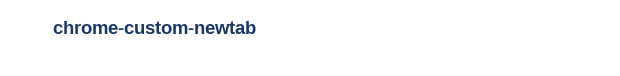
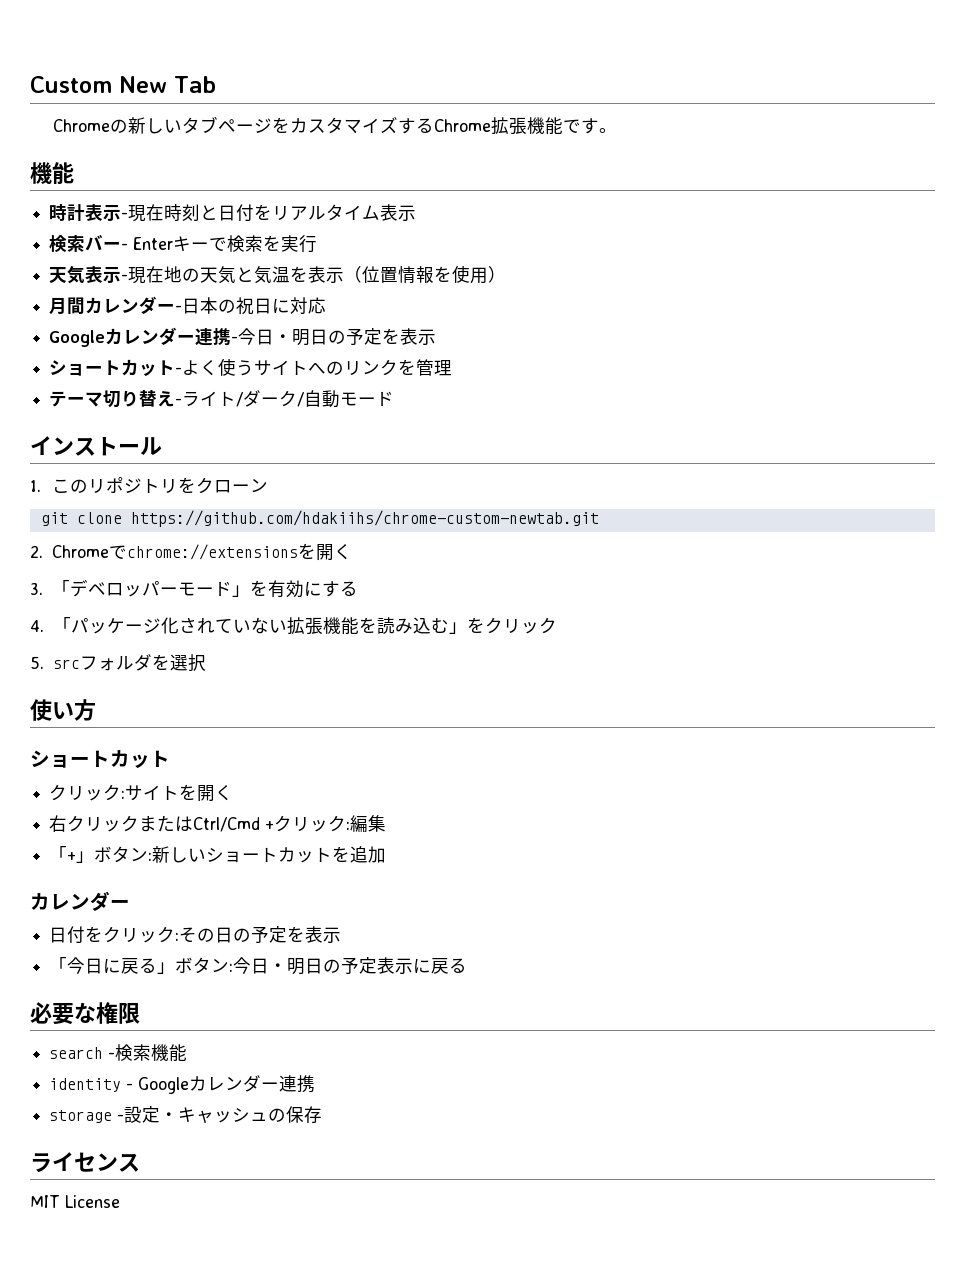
[53,21,256,34] chrome-custom-newtab -> [30,76,216,93] [52,116,617,135] [30,162,74,184] [49,204,417,222] [49,234,318,253] [49,265,507,284] [49,296,327,315] [49,327,437,347] [49,358,453,376] [49,390,395,408] [30,436,162,456] [30,477,269,494] [40,510,599,527] [30,543,353,561] [30,579,359,598] [30,617,557,635] [30,654,206,672] [30,699,96,721] [30,750,170,768] [49,784,234,802] [49,815,387,833] [49,846,387,863] [30,891,130,911] [49,926,342,944] [49,957,468,975] [30,1002,140,1025] [49,1044,188,1062] [49,1075,316,1094] [49,1106,323,1123] [30,1152,140,1173] [30,1195,120,1208] Custom New Tab // Chromeの新しいタブページをカスタマイズするChrome拡張機能です。 // 機能 // 時計表示-現在時刻と日付をリアルタイム表示 // 検索バー- Enterキーで検索を実行 // 天気表示-現在地の天気と気温を表示（位置情報を使用） // 月間カレンダー-日本の祝日に対応 // Googleカレンダー連携-今日・明日の予定を表示 // ショートカット-よく使うサイトへのリンクを管理 // テーマ切り替え-ライト/ダーク/自動モード // インストール // 1.このリポジトリをクローン // git clone https://github.com/hdakiihs/chrome-custom-newtab.git // 2. Chromeでchrome://extensionsを開く // 3.「デベロッパーモード」を有効にする // 4.「パッケージ化されていない拡張機能を読み込む」をクリック // 5. srcフォルダを選択 // 使い方 // ショートカット // クリック:サイトを開く // 右クリックまたはCtrl/Cmd +クリック:編集 // 「+」ボタン:新しいショートカットを追加 // カレンダー // 日付をクリック:その日の予定を表示 // 「今日に戻る」ボタン:今日・明日の予定表示に戻る // 必要な権限 // search -検索機能 // identity - Googleカレンダー連携 // storage -設定・キャッシュの保存 // ライセンス // MIT License

